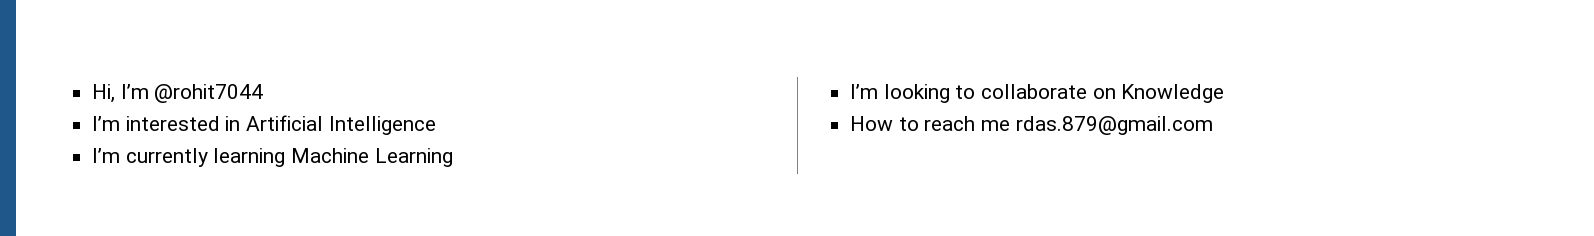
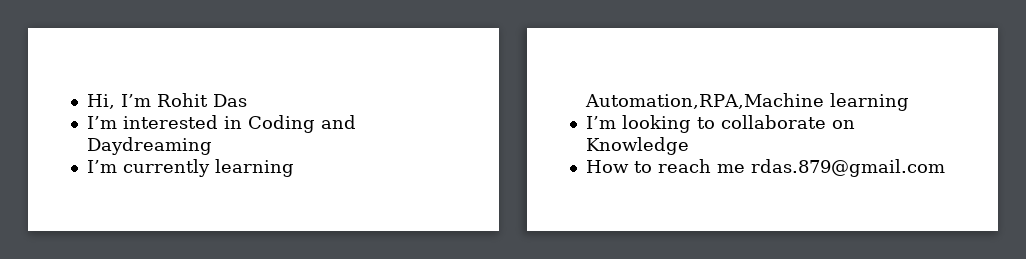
[154,84,264,103] @rohit7044 -> [156,93,247,107] Rohit Das
[246,115,436,135] Artificial Intelligence -> [247,115,356,133] [86,137,212,155] Coding and Daydreaming
[291,148,453,167] Machine Learning -> [584,93,909,111] Automation,RPA,Machine learning

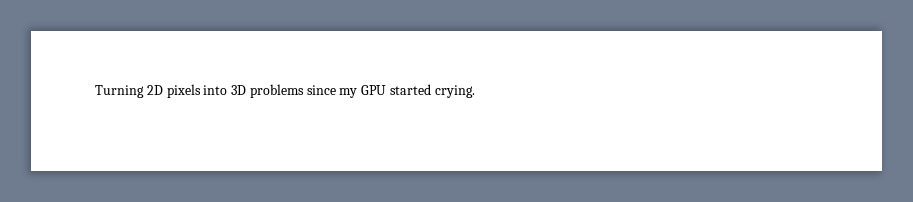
[86,93,247,109] [86,115,356,133] [86,137,212,155] [86,159,294,177] [584,93,909,111] [585,115,855,133] [585,137,689,155] [585,159,945,177] Hi, I’m Rohit Das // I’m interested in Coding and Daydreaming // I’m currently learning Automation,RPA,Machine learning // I’m looking to collaborate on Knowledge // How to reach me rdas.879@gmail.com -> [95,84,475,98] Turning 2D pixels into 3D problems since my GPU started crying.

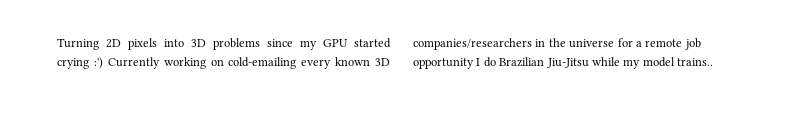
[434,85,475,98] crying. -> [57,57,390,69] [413,38,701,50] [413,57,713,69] crying :') Currently working on cold-emailing every known 3D companies/researchers in the universe for a remote job opportunity I do Brazilian Jiu-Jitsu while my model trains..

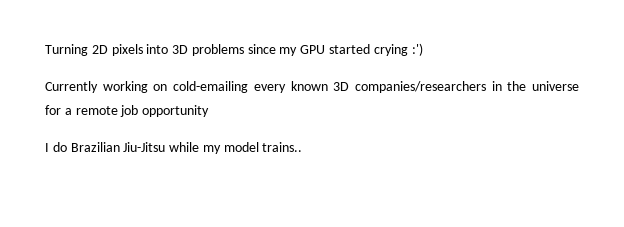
(103, 63) none -> (423, 49) //
(474, 63) none -> (210, 111) //

